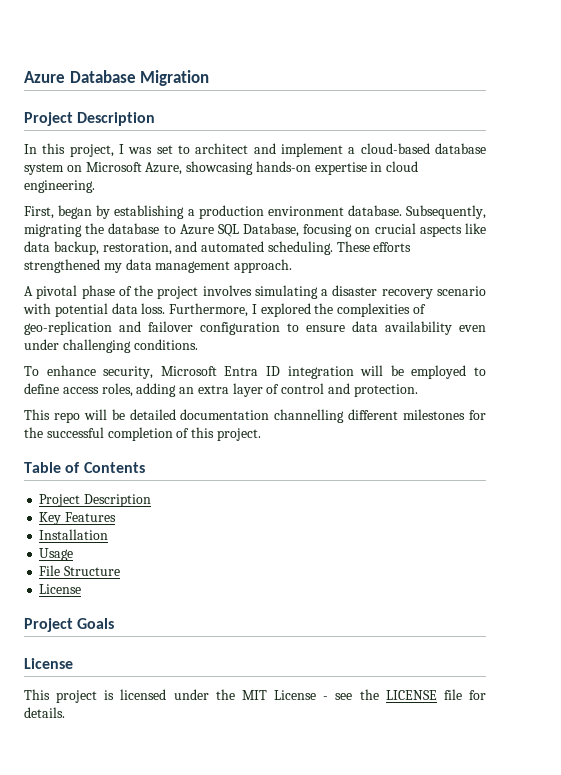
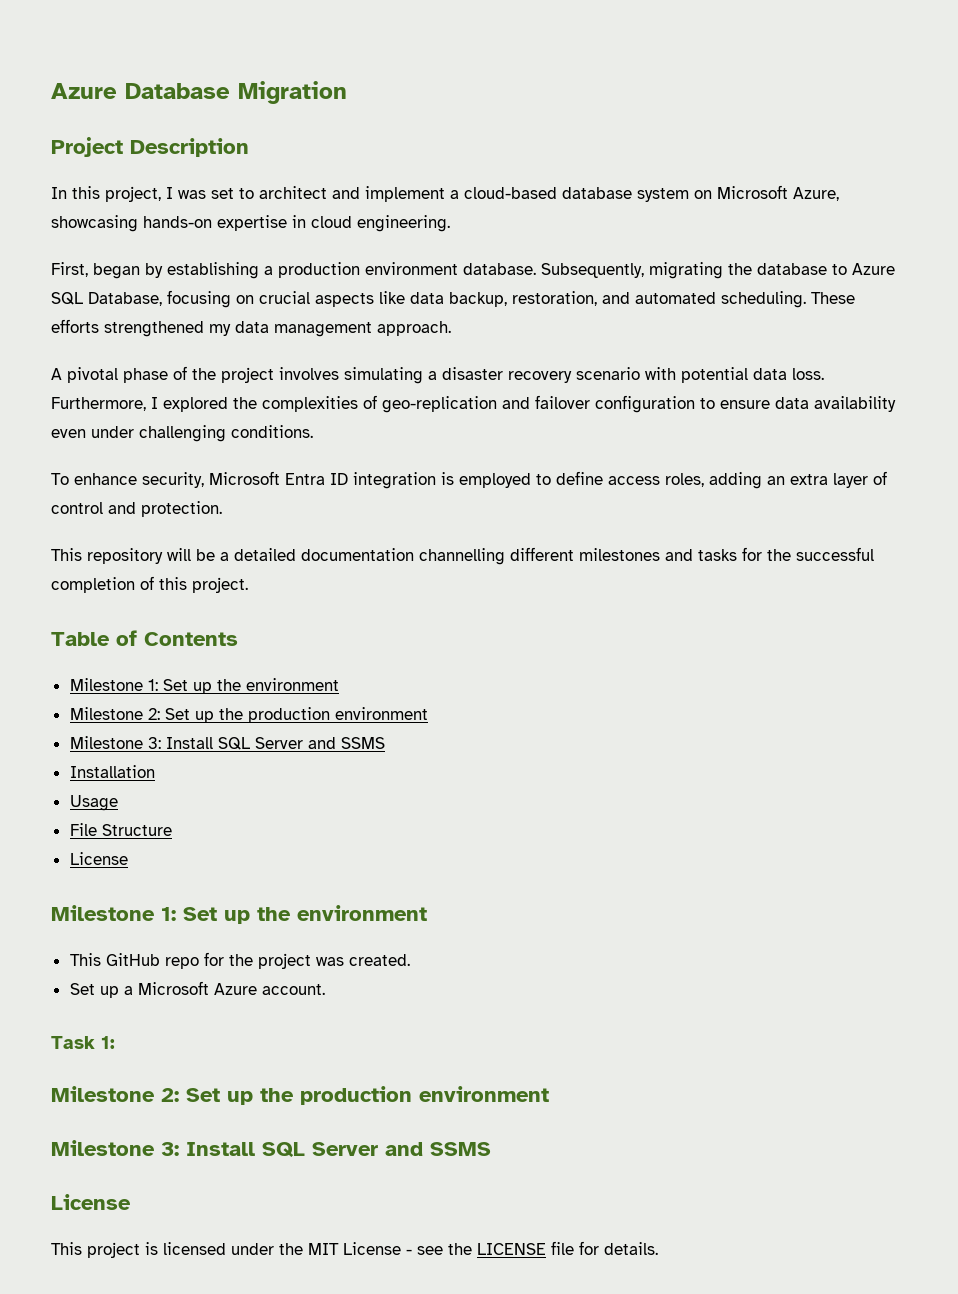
[360,365,404,376] will be -> [441,472,454,485] is
[53,409,125,423] repo will be -> [87,548,229,564] repository will be a
(466, 414) none -> [665,549,737,561] and tasks
[39,494,152,507] [39,512,117,525] Project Description // Key Features -> [69,678,339,694] [69,707,428,723] [69,736,385,750] Milestone 1: Set up the environment // Milestone 2: Set up the production environment // Milestone 3: Install SQL Server and SSMS
[24,618,115,632] Project Goals -> [51,905,427,924] [69,952,410,969] [69,981,325,998] [51,1036,115,1049] [51,1086,549,1105] [51,1140,491,1158] Milestone 1: Set up the environment // This GitHub repo for the project was created. // Set up a Microsoft Azure account. // Task 1: // Milestone 2: Set up the production environment // Milestone 3: Install SQL Server and SSMS

